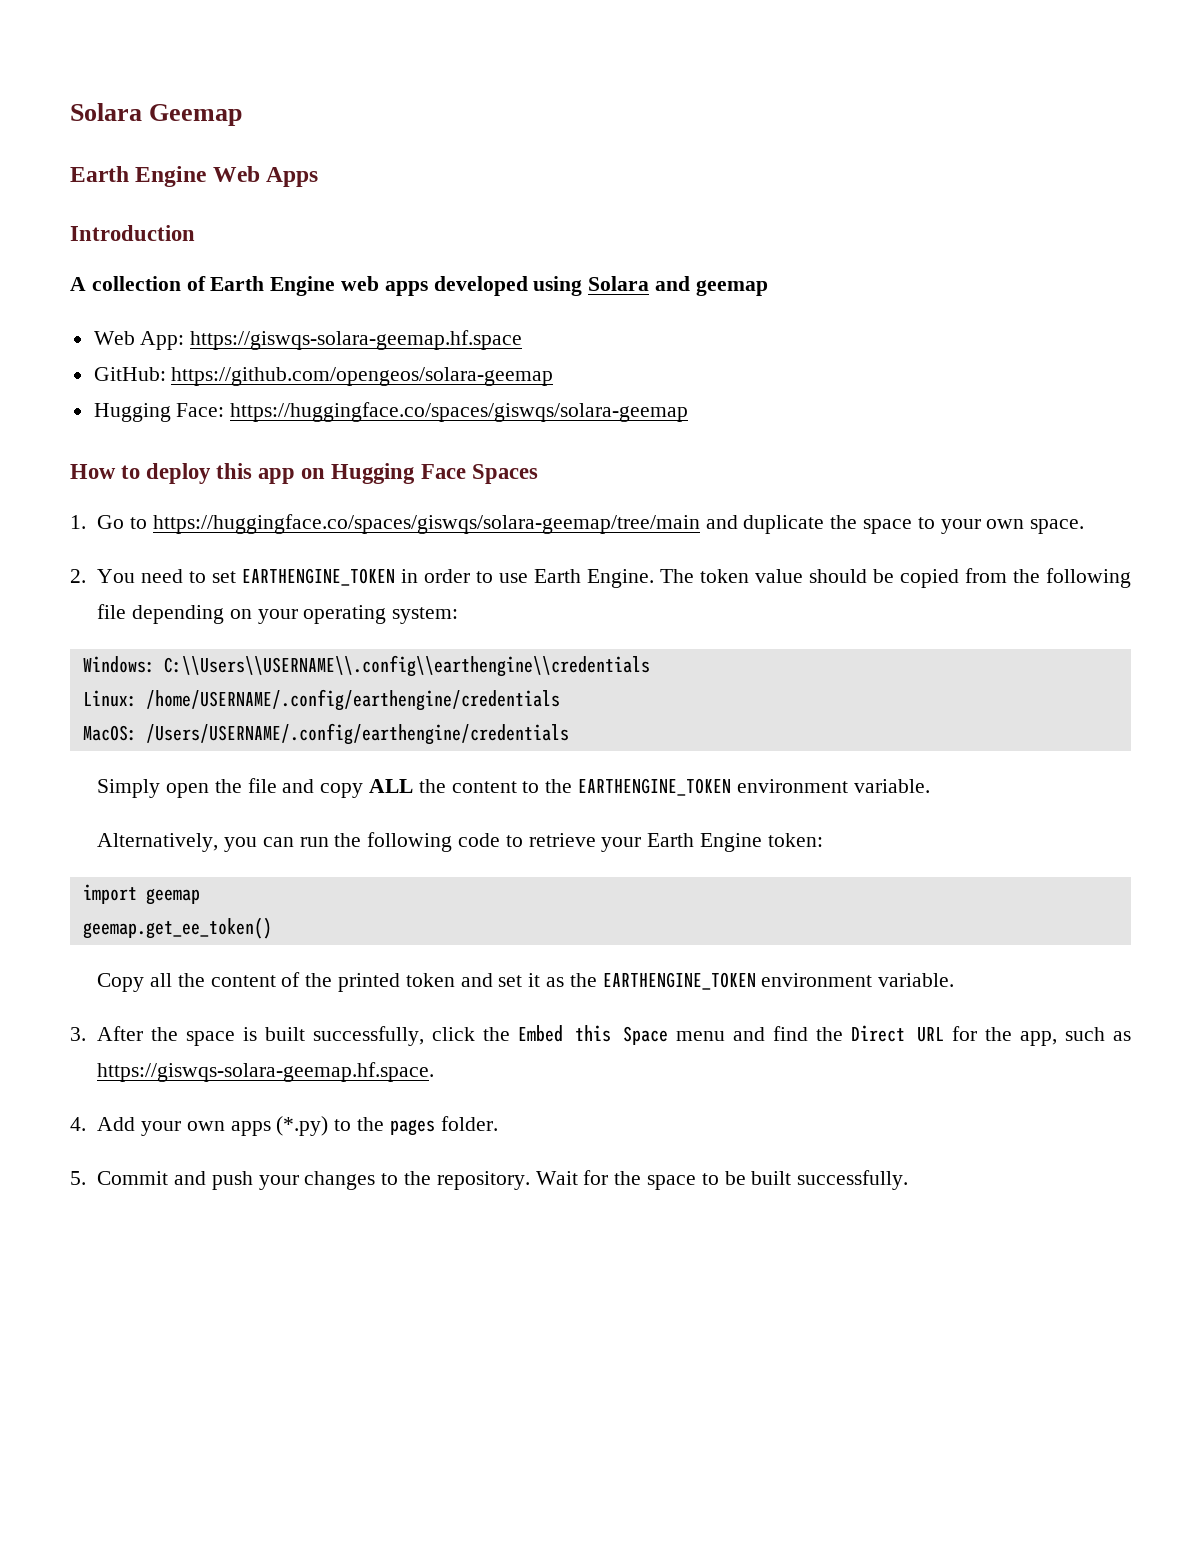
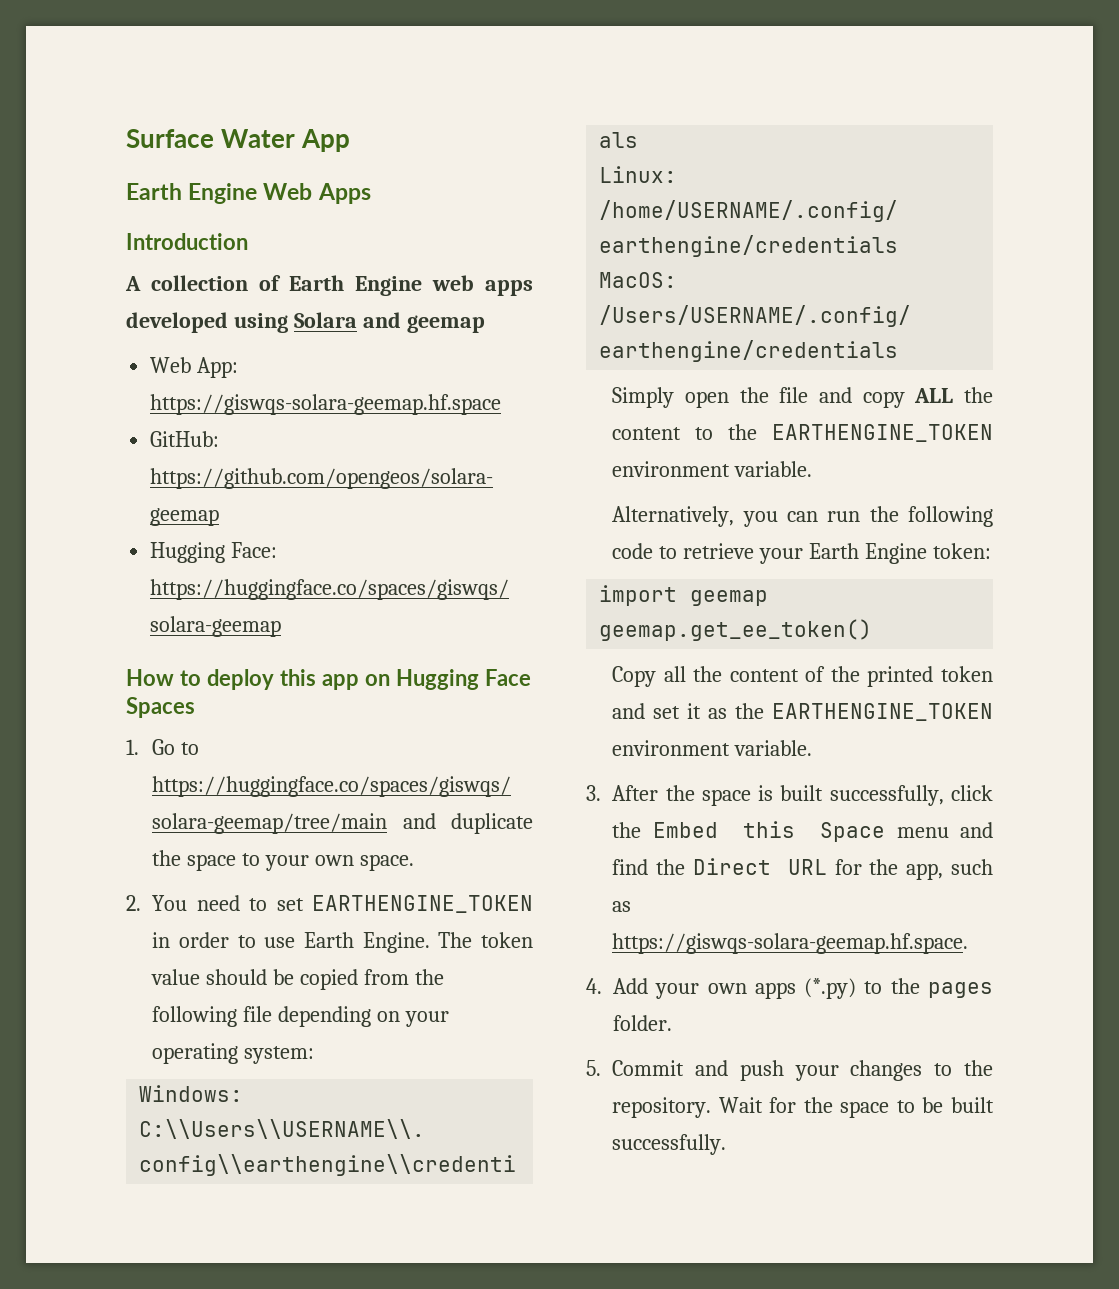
[70,103,243,126] Solara Geemap -> [126,129,350,152] Surface Water App

